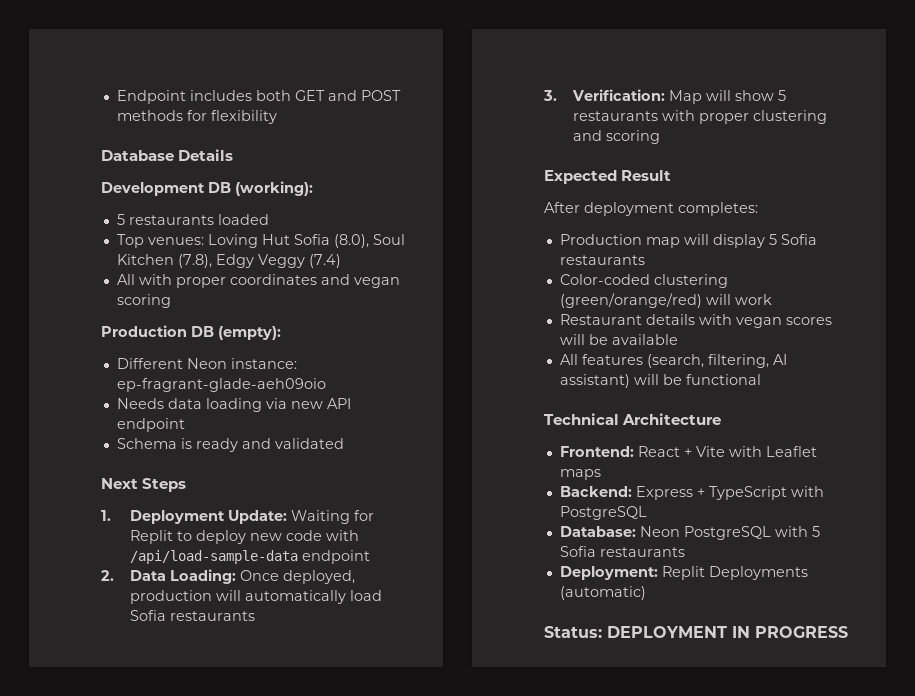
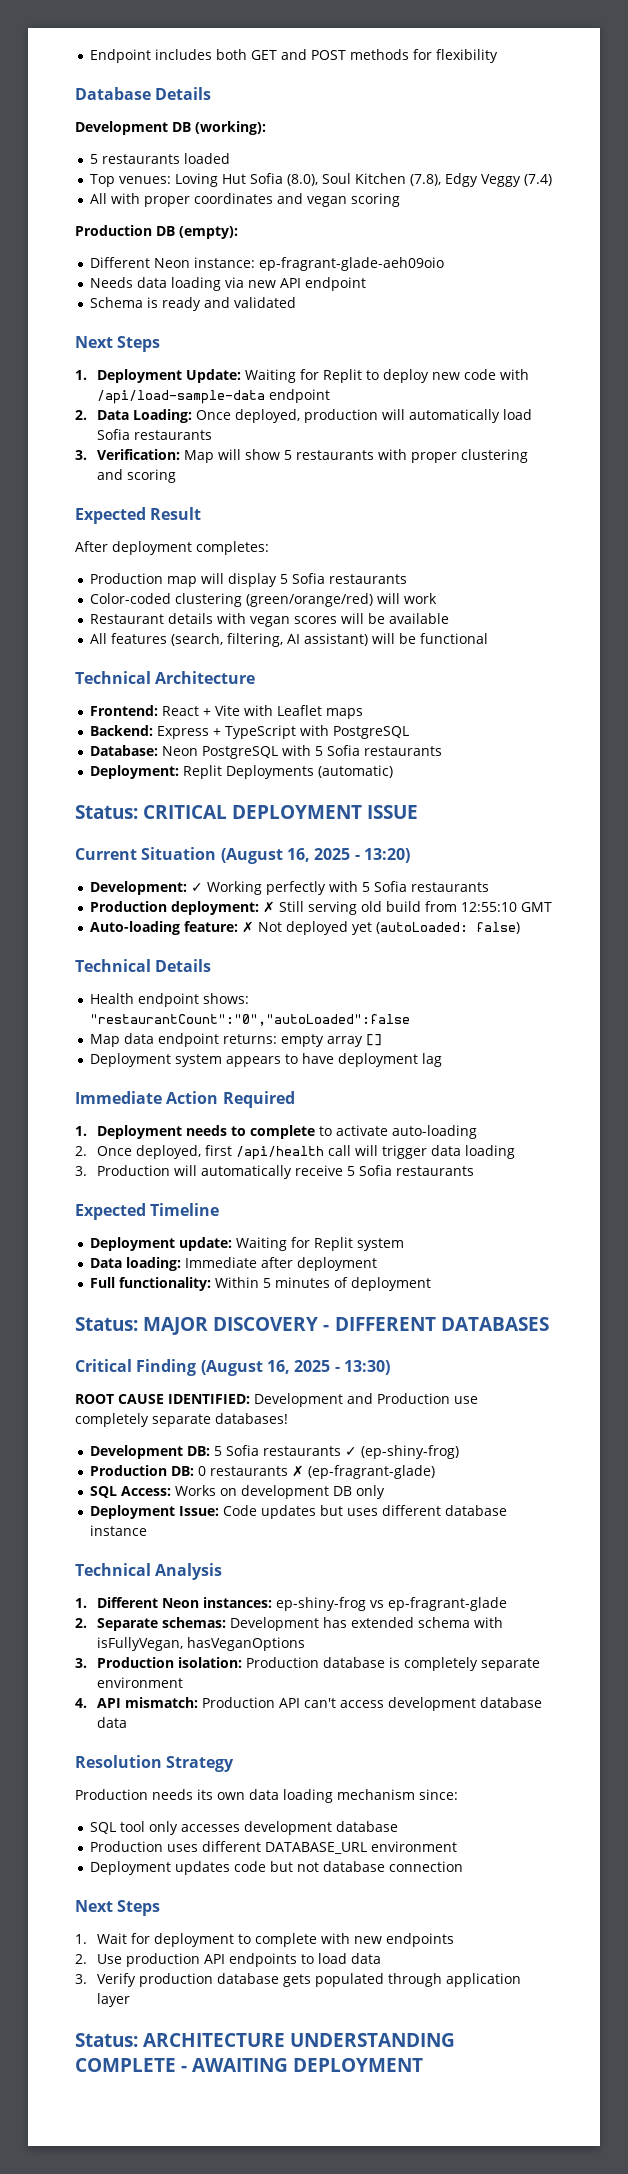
[607,626,848,638] DEPLOYMENT IN PROGRESS -> [143,805,419,819] [75,847,410,864] [90,881,490,895] [90,901,553,915] [90,921,521,935] [75,959,212,972] [90,993,250,1007] [90,1014,411,1026] [90,1033,383,1047] [90,1053,443,1067] [75,1091,295,1108] [75,1125,478,1139] [75,1145,516,1160] [75,1165,475,1179] [75,1203,220,1220] [90,1237,405,1251] [90,1257,378,1271] [90,1277,432,1291] [75,1317,549,1335] [75,1359,390,1376] [75,1393,478,1407] [75,1413,288,1427] [90,1445,460,1459] [90,1465,436,1479] [90,1485,386,1499] [90,1505,508,1519] [90,1525,148,1536] [75,1563,223,1580] [75,1597,508,1611] [75,1617,504,1631] [97,1637,306,1651] [75,1657,541,1671] [97,1677,184,1688] [75,1697,543,1711] [97,1717,128,1728] [75,1755,235,1772] [75,1789,458,1803] [90,1821,399,1835] [90,1841,458,1854] [90,1861,464,1875] [75,1900,161,1916] [75,1933,455,1947] [75,1953,382,1967] [75,1973,522,1987] [97,1993,131,2007] [75,2033,456,2047] [75,2058,424,2072] CRITICAL DEPLOYMENT ISSUE // Current Situation (August 16, 2025 - 13:20) // Development: ✓ Working perfectly with 5 Sofia restaurants // Production deployment: ✗ Still serving old build from 12:55:10 GMT // Auto-loading feature: ✗ Not deployed yet (autoLoaded: false) // Technical Details // Health endpoint shows: "restaurantCount":"0","autoLoaded":false // Map data endpoint returns: empty array [] // Deployment system appears to have deployment lag // Immediate Action Required // 1. Deployment needs to complete to activate auto-loading // 2. Once deployed, first /api/health call will trigger data loading // 3. Production will automatically receive 5 Sofia restaurants // Expected Timeline // Deployment update: Waiting for Replit system // Data loading: Immediate after deployment // Full functionality: Within 5 minutes of deployment // Status: MAJOR DISCOVERY - DIFFERENT DATABASES // Critical Finding (August 16, 2025 - 13:30) // ROOT CAUSE IDENTIFIED: Development and Production use completely separate databases! // Development DB: 5 Sofia restaurants ✓ (ep-shiny-frog) // Production DB: 0 restaurants ✗ (ep-fragrant-glade) // SQL Access: Works on development DB only // Deployment Issue: Code updates but uses different database instance // Technical Analysis // 1. Different Neon instances: ep-shiny-frog vs ep-fragrant-glade // 2. Separate schemas: Development has extended schema with isFullyVegan, hasVeganOptions // 3. Production isolation: Production database is completely separate environment // 4. API mismatch: Production API can't access development database data // Resolution Strategy // Production needs its own data loading mechanism since: // SQL tool only accesses development database // Production uses different DATABASE_URL environment // Deployment updates code but not database connection // Next Steps // 1. Wait for deployment to complete with new endpoints // 2. Use production API endpoints to load data // 3. Verify production database gets populated through application layer // Status: ARCHITECTURE UNDERSTANDING COMPLETE - AWAITING DEPLOYMENT

